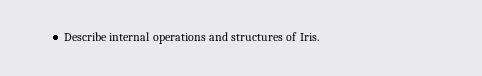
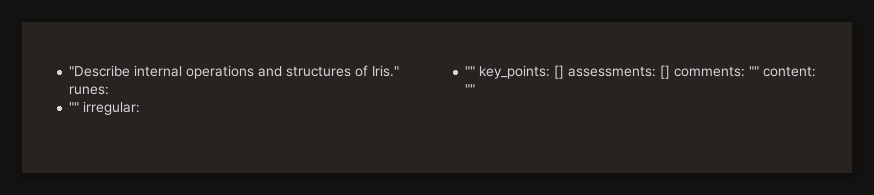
[64,32,108,41] Describe -> [69,65,131,77] "Describe
[299,33,319,41] Iris. -> [372,65,400,77] [69,86,110,95] [69,101,141,115] [465,65,817,79] [465,84,476,94] Iris." runes: // "" irregular: // "" key_points: [] assessments: [] comments: "" content: ""

